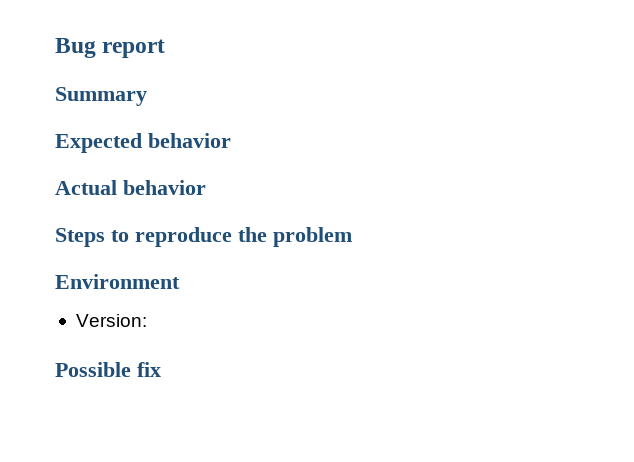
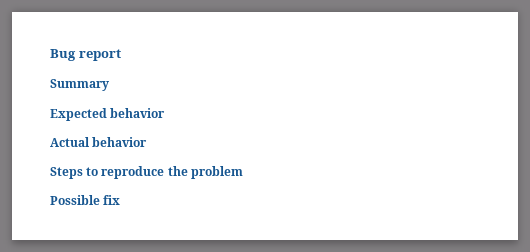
[55,274,180,289] [75,314,147,327] // Environment // Version: -> (243, 172) none

